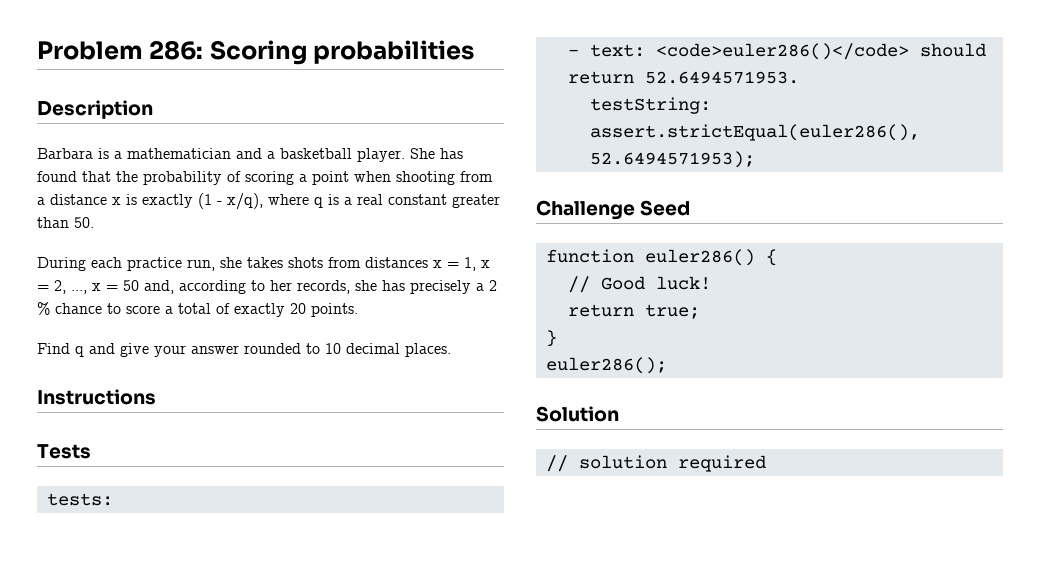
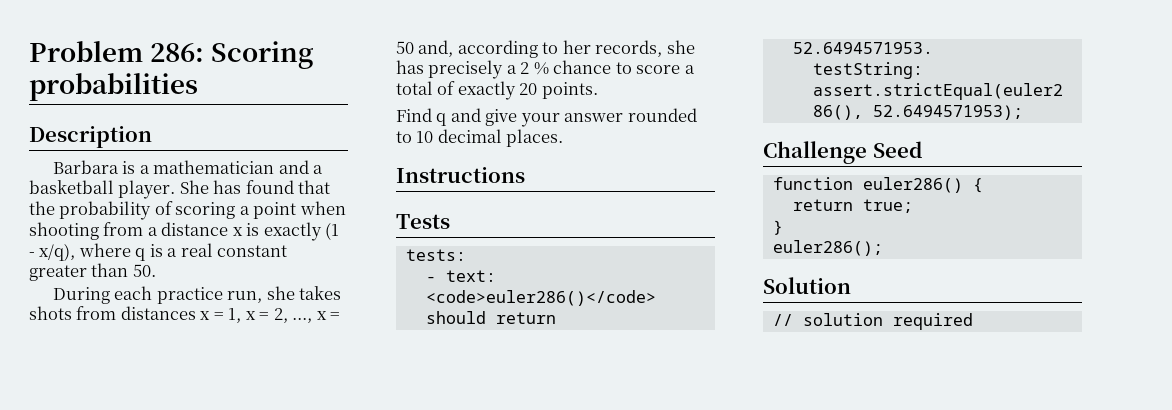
[567,276,711,293] // // Good luck! -> (983, 185) none

